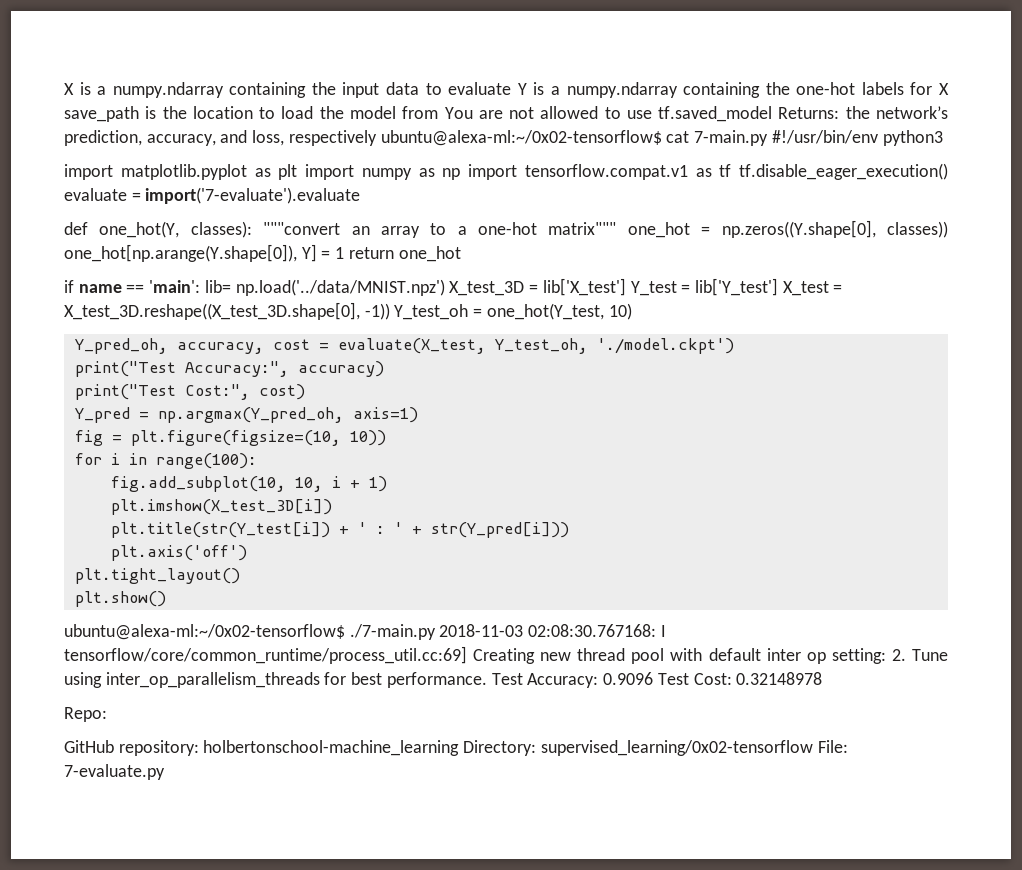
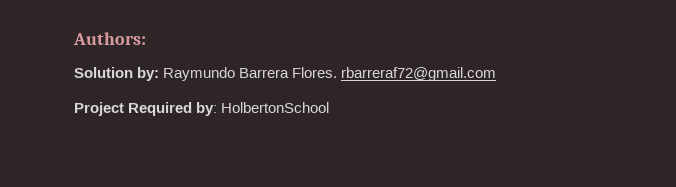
[64,82,949,98] [64,106,949,122] [64,130,943,146] [64,163,948,180] [64,187,361,204] [64,220,949,238] [64,244,461,262] [64,278,843,296] [64,302,632,320] [74,338,734,354] [74,361,384,377] [74,384,305,400] [74,407,418,423] [74,430,386,446] [74,453,257,469] [110,476,387,492] [110,499,332,515] [110,522,569,538] [110,545,247,561] [74,568,240,584] [74,591,166,607] [64,624,666,640] [64,646,949,664] [64,672,823,688] [64,707,107,722] [64,740,848,756] [64,764,165,780] X is a numpy.ndarray containing the input data to evaluate Y is a numpy.ndarray containing the one-hot labels for X save_path is the location to load the model from You are not allowed to use tf.saved_model Returns: the network’s prediction, accuracy, and loss, respectively ubuntu@alexa-ml:~/0x02-tensorflow$ cat 7-main.py #!/usr/bin/env python3 // import matplotlib.pyplot as plt import numpy as np import tensorflow.compat.v1 as tf tf.disable_eager_execution() evaluate = import('7-evaluate').evaluate // def one_hot(Y, classes): """convert an array to a one-hot matrix""" one_hot = np.zeros((Y.shape[0], classes)) one_hot[np.arange(Y.shape[0]), Y] = 1 return one_hot // if name == 'main': lib= np.load('../data/MNIST.npz') X_test_3D = lib['X_test'] Y_test = lib['Y_test'] X_test = X_test_3D.reshape((X_test_3D.shape[0], -1)) Y_test_oh = one_hot(Y_test, 10) // Y_pred_oh, accuracy, cost = evaluate(X_test, Y_test_oh, './model.ckpt') // print("Test Accuracy:", accuracy) // print("Test Cost:", cost) // Y_pred = np.argmax(Y_pred_oh, axis=1) // fig = plt.figure(figsize=(10, 10)) // for i in range(100): // fig.add_subplot(10, 10, i + 1) // plt.imshow(X_test_3D[i]) // plt.title(str(Y_test[i]) + ' : ' + str(Y_pred[i])) // plt.axis('off') // plt.tight_layout() // plt.show() // ubuntu@alexa-ml:~/0x02-tensorflow$ ./7-main.py 2018-11-03 02:08:30.767168: I tensorflow/core/common_runtime/process_util.cc:69] Creating new thread pool with default inter op setting: 2. Tune using inter_op_parallelism_threads for best performance. Test Accuracy: 0.9096 Test Cost: 0.32148978 // Repo: // GitHub repository: holbertonschool-machine_learning Directory: supervised_learning/0x02-tensorflow File: 7-evaluate.py -> [73,32,146,45] [74,67,497,81] [74,102,330,116] Authors: // Solution by: Raymundo Barrera Flores. rbarreraf72@gmail.com // Project Required by: HolbertonSchool

